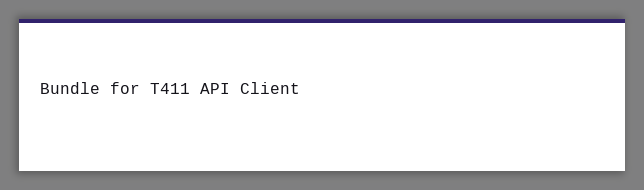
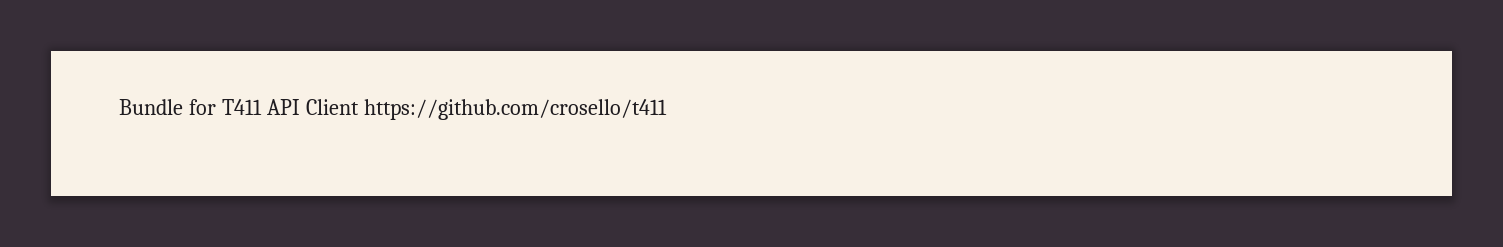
(300, 88) none -> [363,99,667,120] https://github.com/crosello/t411

